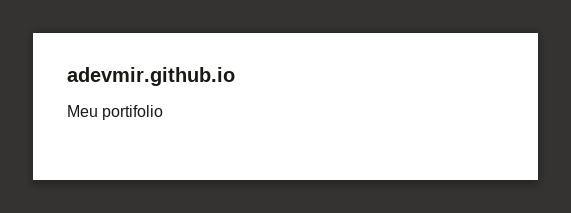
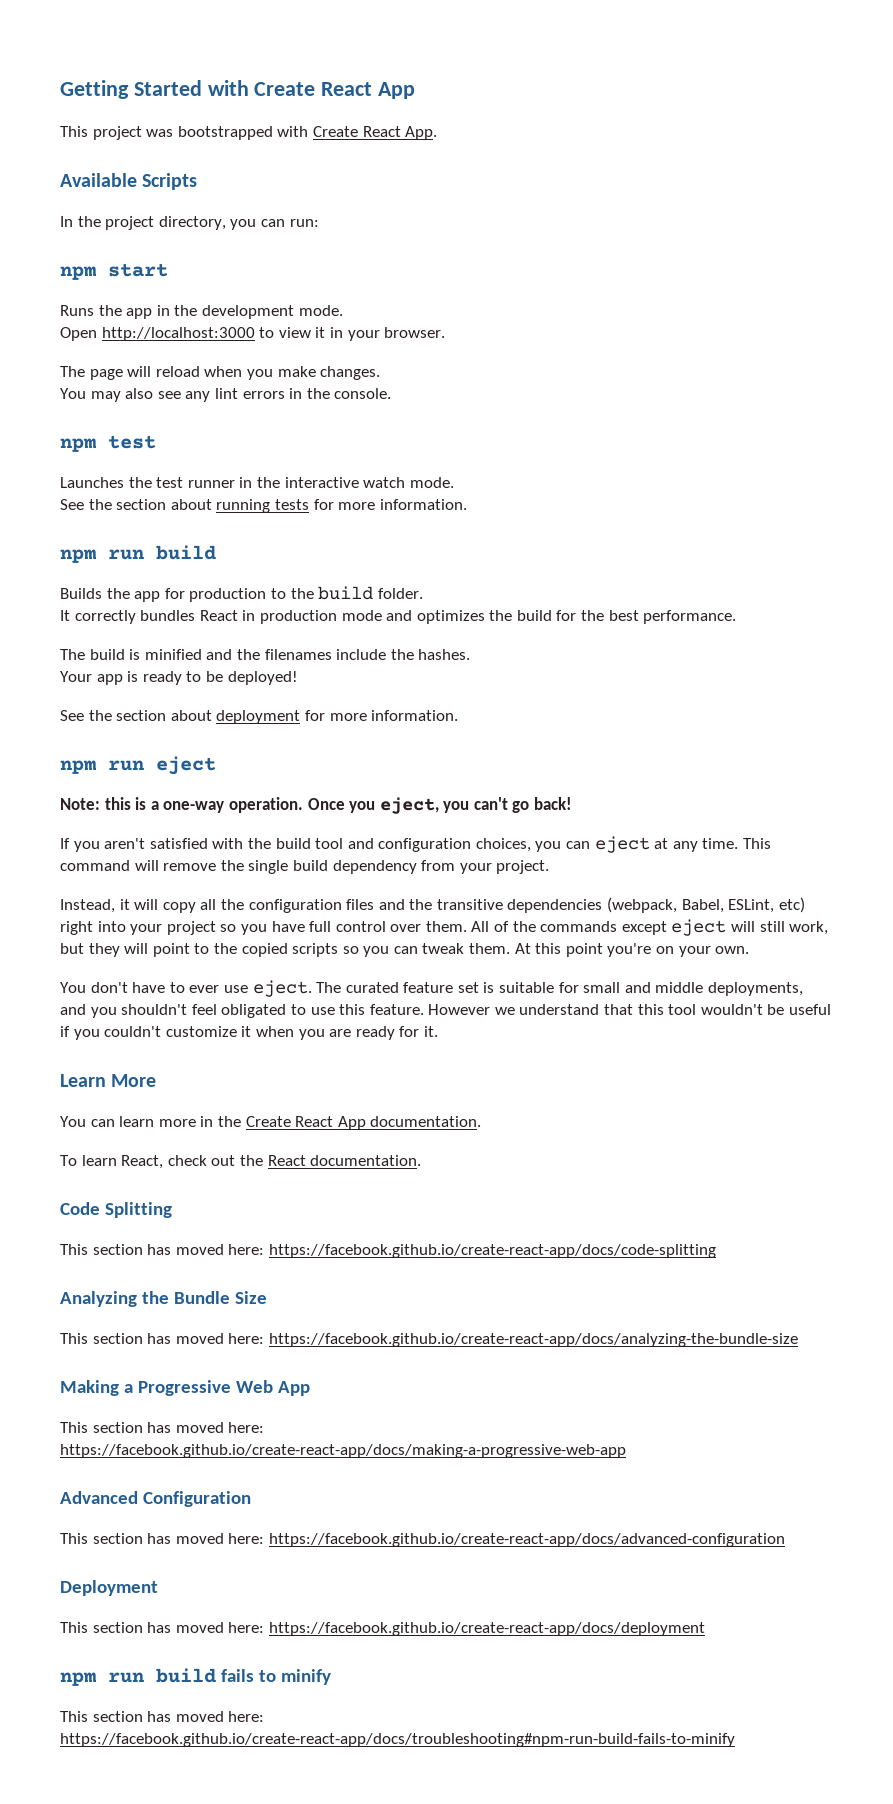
[67,67,235,86] [67,105,164,120] adevmir.github.io // Meu portifolio -> [60,80,416,99] [60,126,438,140] [60,173,198,190] [60,216,319,230] [60,263,168,280] [60,305,343,319] [60,327,446,341] [60,366,381,380] [60,388,392,402] [60,435,156,452] [60,477,454,488] [60,499,467,513] [60,545,216,563] [60,586,423,602] [60,610,737,624] [60,649,471,660] [60,671,298,685] [60,710,459,724] [60,756,216,775] [60,797,573,814] [60,836,772,853] [60,860,550,874] [60,897,805,913] [60,919,829,936] [60,943,750,957] [60,980,804,997] [60,1004,832,1018] [60,1026,438,1040] [60,1074,157,1087] [60,1116,482,1130] [60,1155,422,1169] [60,1202,172,1218] [60,1244,716,1258] [60,1291,267,1307] [60,1333,798,1347] [60,1380,310,1396] [60,1422,265,1433] [60,1444,626,1458] [60,1491,251,1507] [60,1533,785,1547] [60,1580,158,1596] [60,1622,705,1636] [60,1668,331,1686] [60,1711,265,1722] [60,1733,735,1747] Getting Started with Create React App // This project was bootstrapped with Create React App. // Available Scripts // In the project directory, you can run: // npm start // Runs the app in the development mode. // Open http://localhost:3000 to view it in your browser. // The page will reload when you make changes. // You may also see any lint errors in the console. // npm test // Launches the test runner in the interactive watch mode. // See the section about running tests for more information. // npm run build // Builds the app for production to the build folder. // It correctly bundles React in production mode and optimizes the build for the best performance. // The build is minified and the filenames include the hashes. // Your app is ready to be deployed! // See the section about deployment for more information. // npm run eject // Note: this is a one-way operation. Once you eject, you can't go back! // If you aren't satisfied with the build tool and configuration choices, you can eject at any time. This command will remove the single build dependency from your project. // Instead, it will copy all the configuration files and the transitive dependencies (webpack, Babel, ESLint, etc) right into your project so you have full control over them. All of the commands except eject will still work, but they will point to the copied scripts so you can tweak them. At this point you're on your own. // You don't have to ever use eject. The curated feature set is suitable for small and middle deployments, and you shouldn't feel obligated to use this feature. However we understand that this tool wouldn't be useful if you couldn't customize it when you are ready for it. // Learn More // You can learn more in the Create React App documentation. // To learn React, check out the React documentation. // Code Splitting // This section has moved here: https://facebook.github.io/create-react-app/docs/code-splitting // Analyzing the Bundle Size // This section has moved here: https://facebook.github.io/create-react-app/docs/analyzing-the-bundle-size // Making a Progressive Web App // This section has moved here: https://facebook.github.io/create-react-app/docs/making-a-progressive-web-app // Advanced Configuration // This section has moved here: https://facebook.github.io/create-react-app/docs/advanced-configuration // Deployment // This section has moved here: https://facebook.github.io/create-react-app/docs/deployment // npm run build fails to minify // This section has moved here: https://facebook.github.io/create-react-app/docs/troubleshooting#npm-run-build-fails-to-minify

